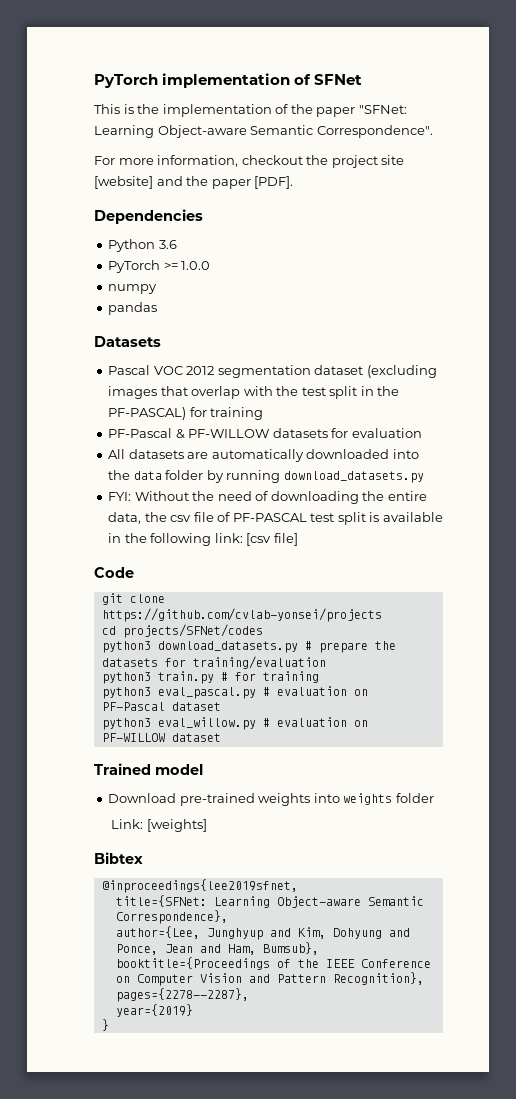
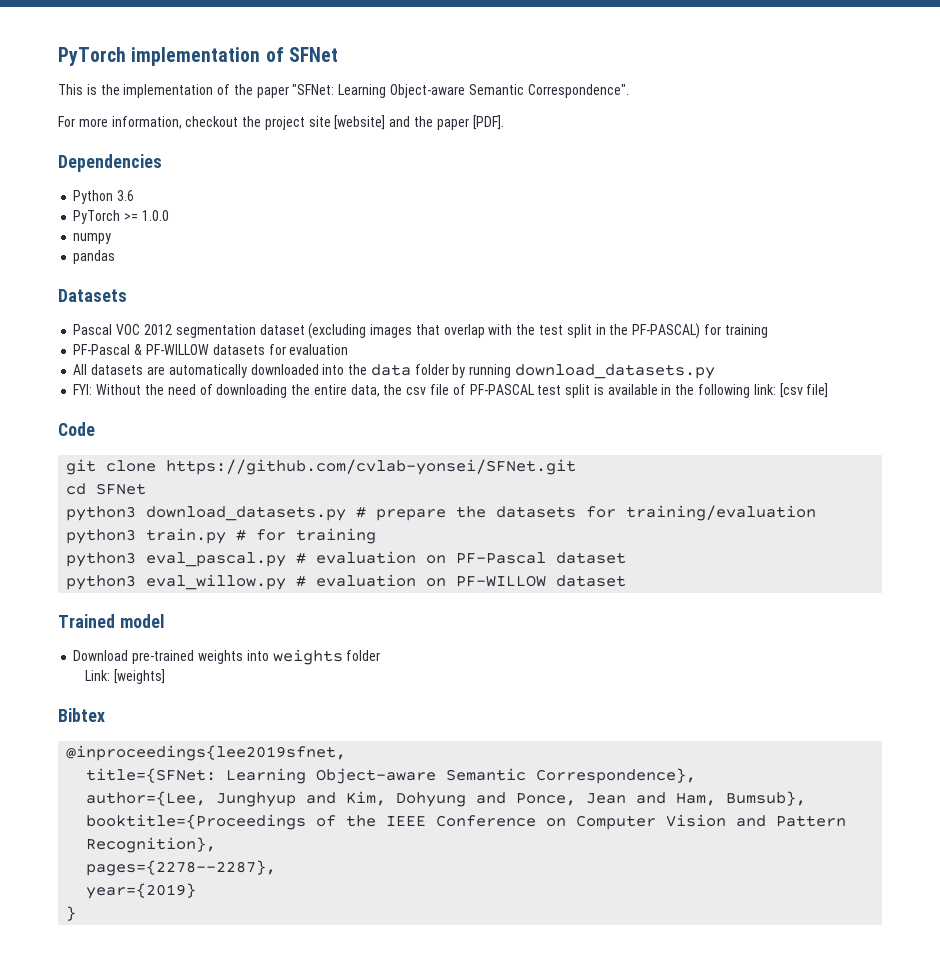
[101,608,382,622] https://github.com/cvlab-yonsei/projects -> [166,459,577,475] https://github.com/cvlab-yonsei/SFNet.git
[122,624,263,638] projects/SFNet/codes -> [96,483,147,495] SFNet

